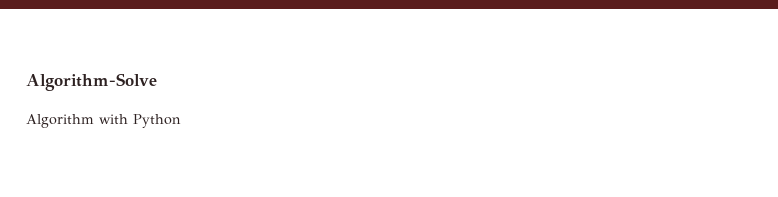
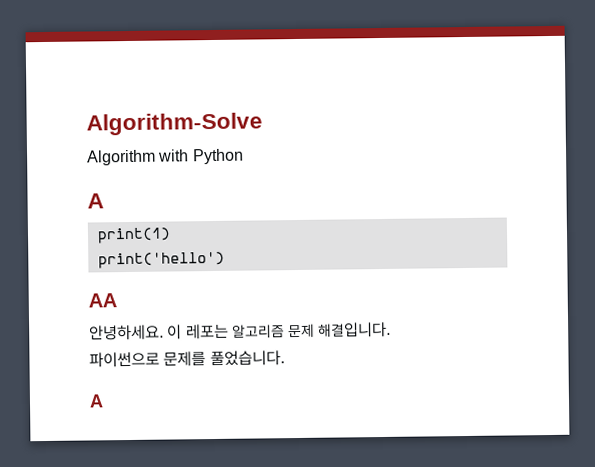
(181, 121) none -> [87,193,104,209] [96,227,171,244] [97,251,225,269] [88,293,117,308] [89,321,391,341] [89,350,285,368] [89,394,104,408] // A // print(1) // print('hello') // AA // 안녕하세요. 이 레포는 알고리즘 문제 해결입니다. // 파이썬으로 문제를 풀었습니다. // A

